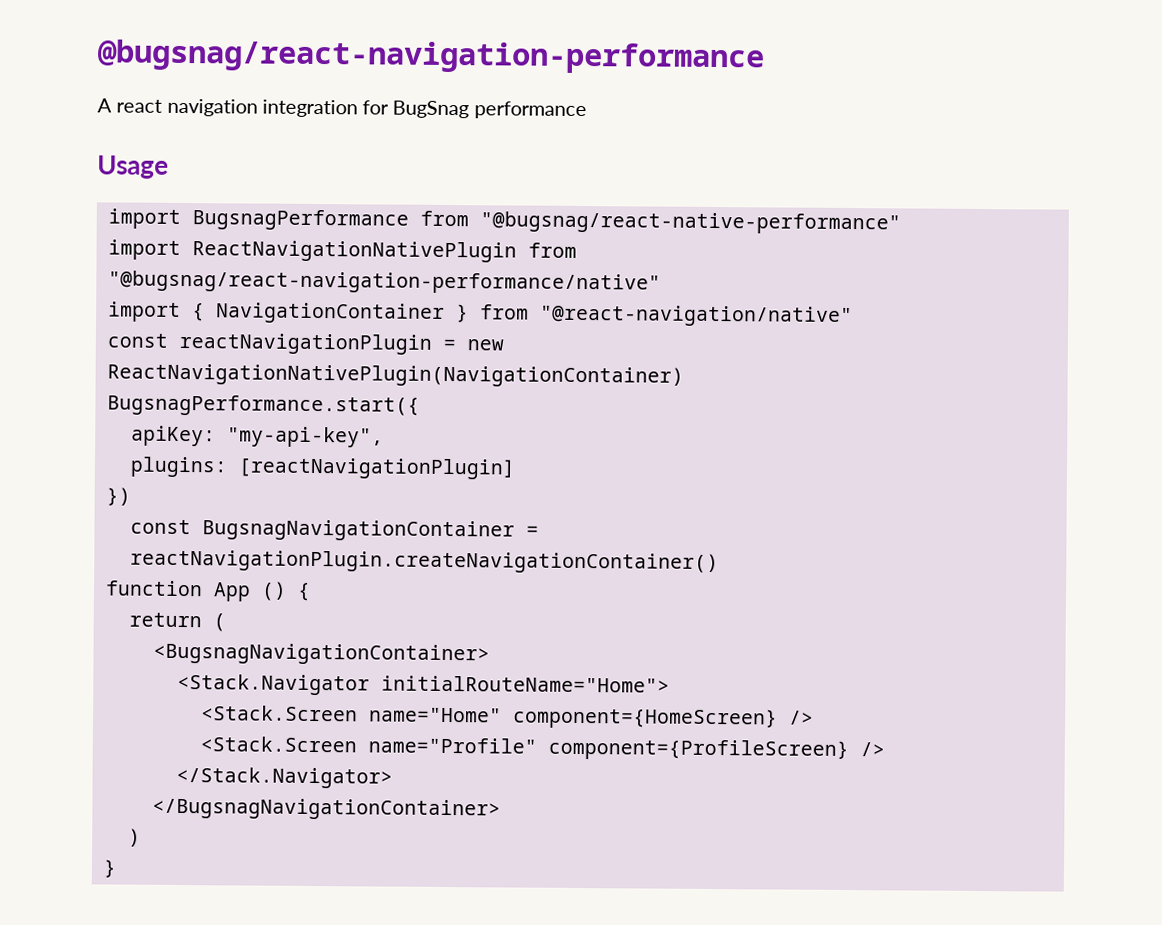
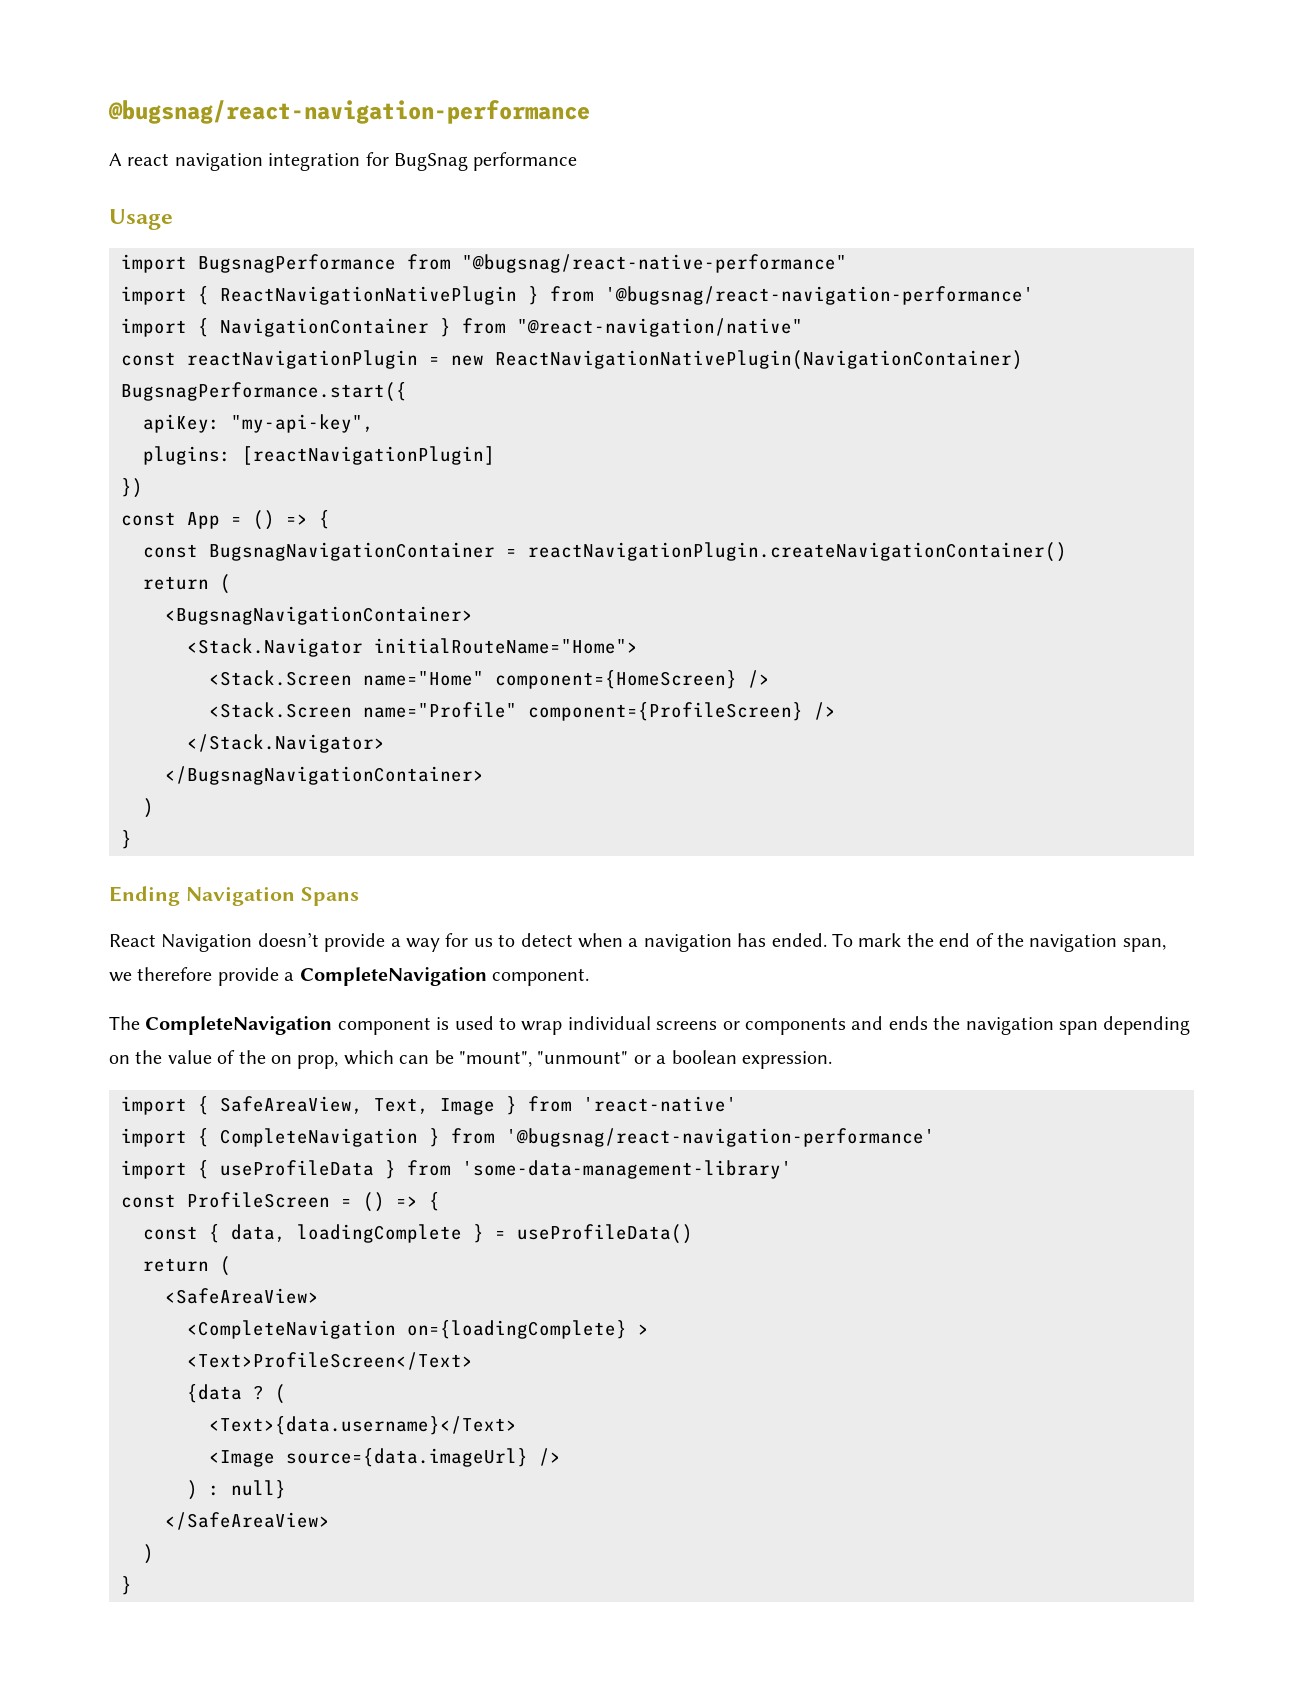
[191,240,577,263] [107,270,661,295] ReactNavigationNativePlugin from "@bugsnag/react-navigation-performance/native" -> [198,286,1034,305] { ReactNavigationNativePlugin } from '@bugsnag/react-navigation-performance'
(131, 496) none -> [121,510,330,530] // const App = () => {
[104,580,311,602] // function App () { -> (1067, 552) none
(117, 868) none -> [109,886,359,906] [109,932,1166,952] [109,967,589,986] [109,1016,1191,1035] [109,1050,832,1069] [121,1096,737,1115] [121,1128,935,1147] [121,1160,792,1179] [121,1192,440,1212] [143,1224,693,1244] [143,1256,231,1276] [165,1288,319,1304] [187,1320,649,1339] [187,1352,473,1370] [187,1384,286,1404] [209,1416,517,1435] [209,1448,561,1467] [187,1480,286,1500] [165,1512,330,1530] [143,1544,154,1564] [121,1576,132,1595] // Ending Navigation Spans // React Navigation doesn’t provide a way for us to detect when a navigation has ended. To mark the end of the navigation span, we therefore provide a CompleteNavigation component. // The CompleteNavigation component is used to wrap individual screens or components and ends the navigation span depending on the value of the on prop, which can be "mount", "unmount" or a boolean expression. // import { SafeAreaView, Text, Image } from 'react-native' // import { CompleteNavigation } from '@bugsnag/react-navigation-performance' // import { useProfileData } from 'some-data-management-library' // const ProfileScreen = () => { // const { data, loadingComplete } = useProfileData() // return ( // <SafeAreaView> // <CompleteNavigation on={loadingComplete} > // <Text>ProfileScreen</Text> // {data ? ( // <Text>{data.username}</Text> // <Image source={data.imageUrl} /> // ) : null} // </SafeAreaView> // ) // }

